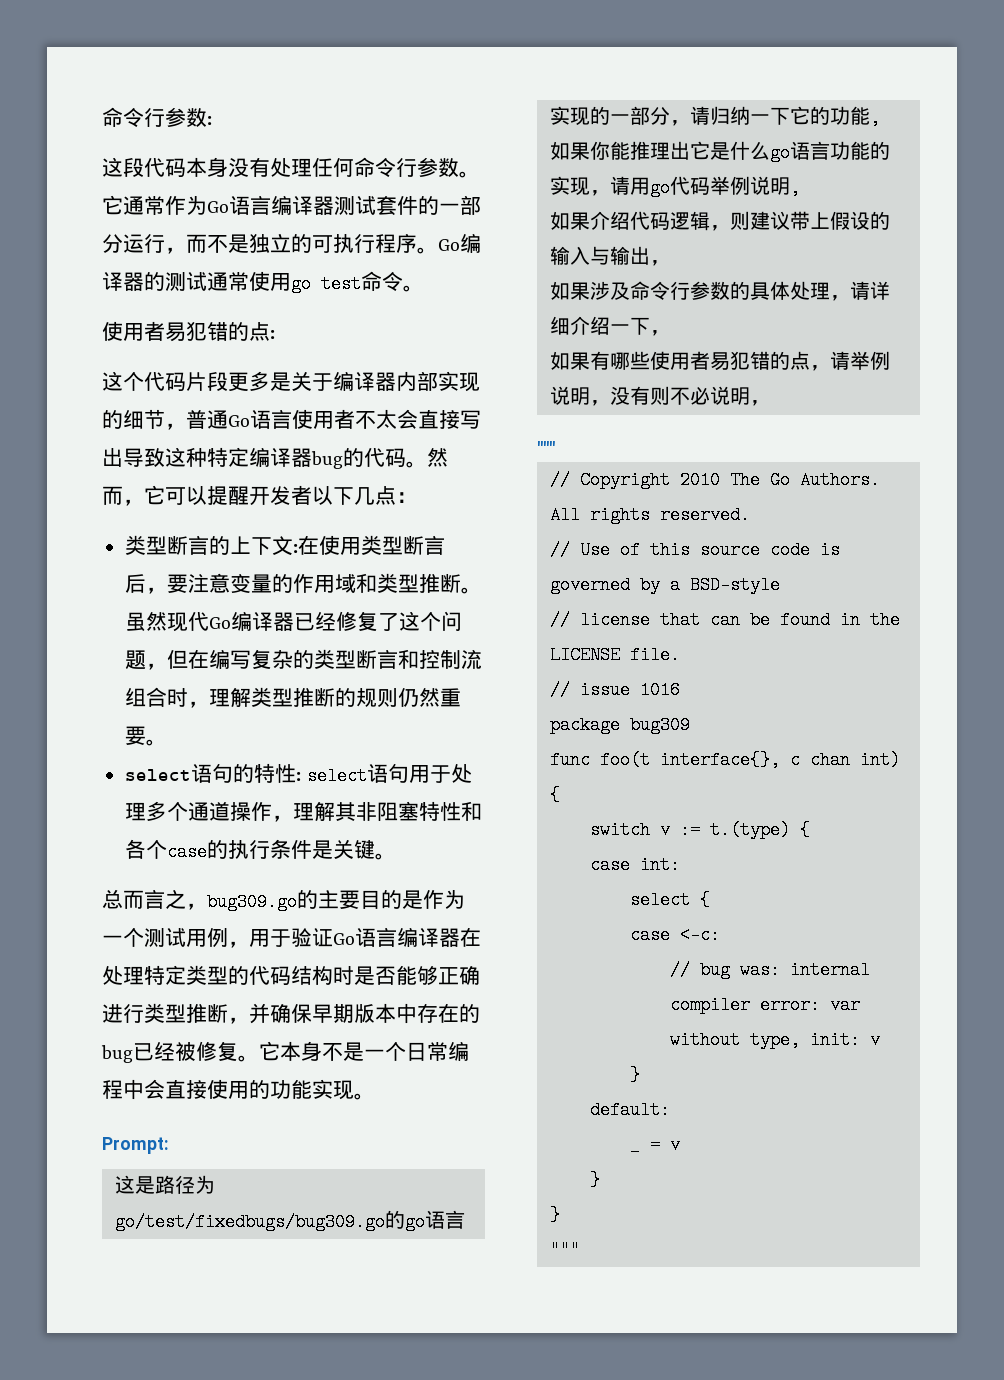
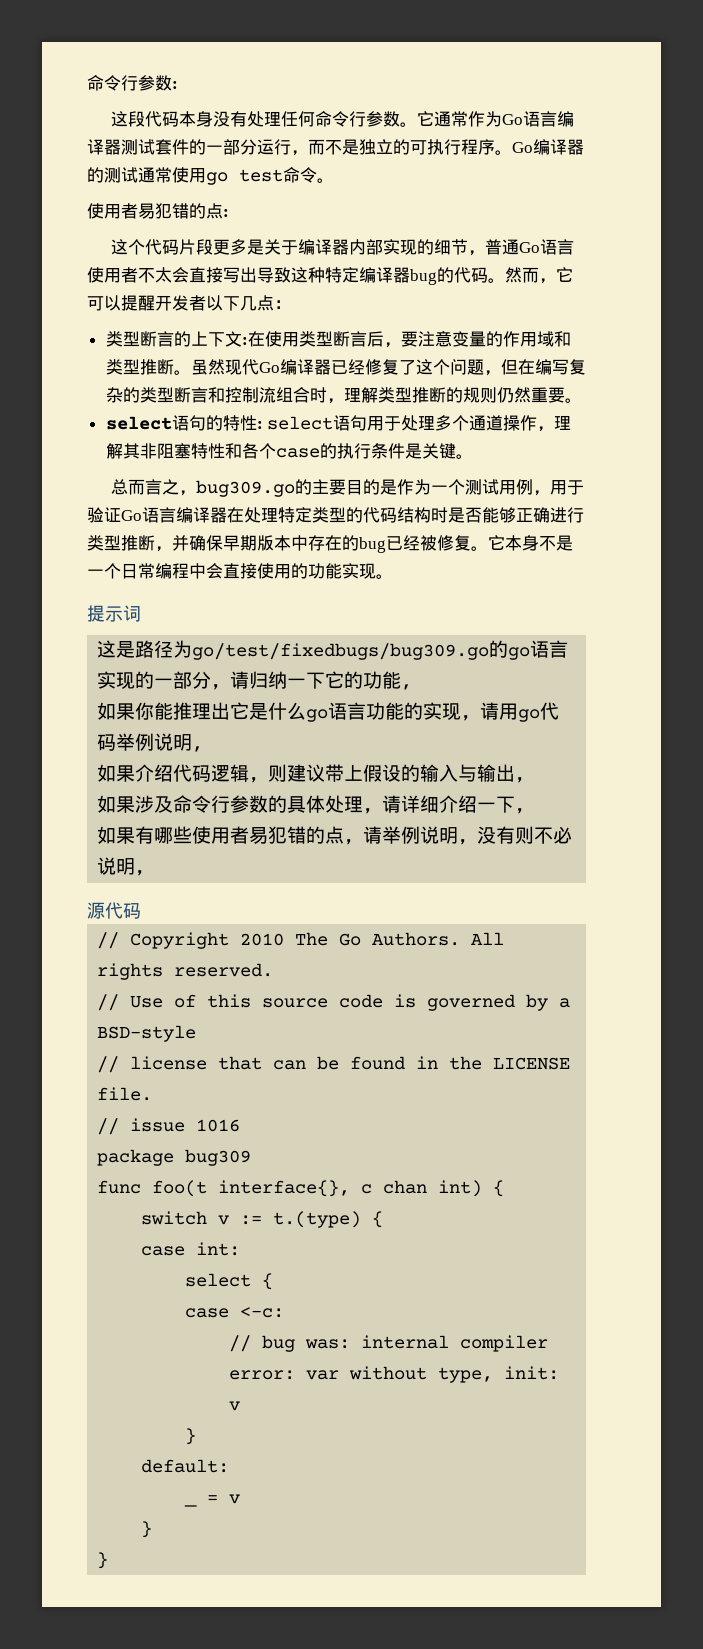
[102,1137,169,1154] Prompt: -> [87,605,141,622] 提示词
[537,441,555,455] """ -> [87,902,141,919] 源代码
[549,1241,580,1259] // """ -> (109, 1560) none

